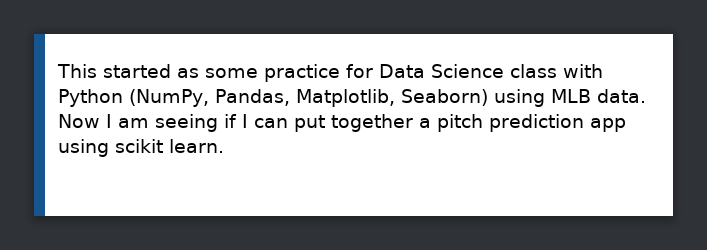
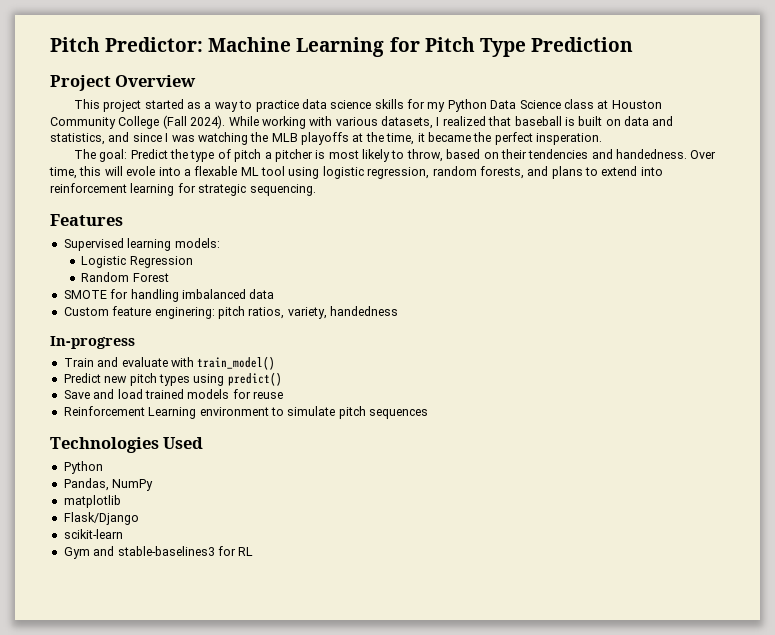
[57,64,603,82] [58,89,646,107] [58,114,626,132] [58,139,224,157] This started as some practice for Data Science class with Python (NumPy, Pandas, Matplotlib, Seaborn) using MLB data. Now I am seeing if I can put together a pitch prediction app using scikit learn. -> [50,37,633,57] [50,75,197,91] [73,99,662,112] [50,115,674,129] [50,132,602,145] [73,149,717,162] [49,166,663,179] [50,183,316,196] [50,214,123,226] [63,238,220,251] [81,256,193,268] [81,272,169,282] [63,289,275,302] [63,306,398,319] [50,336,135,349] [63,356,276,370] [63,372,282,386] [63,389,283,399] [63,406,428,419] [50,437,204,453] [63,461,103,474] [63,478,154,491] [63,495,121,508] [63,512,139,525] [63,529,123,539] [63,546,254,559] Pitch Predictor: Machine Learning for Pitch Type Prediction // Project Overview // This project started as a way to practice data science skills for my Python Data Science class at Houston Community College (Fall 2024). While working with various datasets, I realized that baseball is built on data and statistics, and since I was watching the MLB playoffs at the time, it became the perfect insperation. // The goal: Predict the type of pitch a pitcher is most likely to throw, based on their tendencies and handedness. Over time, this will evole into a flexable ML tool using logistic regression, random forests, and plans to extend into reinforcement learning for strategic sequencing. // Features // Supervised learning models: // Logistic Regression // Random Forest // SMOTE for handling imbalanced data // Custom feature enginering: pitch ratios, variety, handedness // In-progress // Train and evaluate with train_model() // Predict new pitch types using predict() // Save and load trained models for reuse // Reinforcement Learning environment to simulate pitch sequences // Technologies Used // Python // Pandas, NumPy // matplotlib // Flask/Django // scikit-learn // Gym and stable-baselines3 for RL

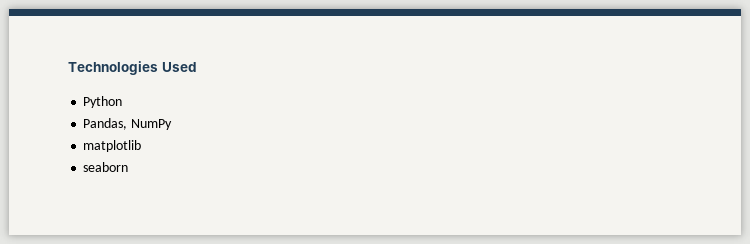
[50,37,633,57] [50,75,197,91] [73,99,662,112] [50,115,674,129] [50,132,602,145] [73,149,717,162] [49,166,663,179] [50,183,316,196] [50,214,123,226] [63,238,220,251] [81,256,193,268] [81,272,169,282] [63,289,275,302] [63,306,398,319] [50,336,135,349] [63,356,276,370] [63,372,282,386] [63,389,283,399] [63,406,428,419] Pitch Predictor: Machine Learning for Pitch Type Prediction // Project Overview // This project started as a way to practice data science skills for my Python Data Science class at Houston Community College (Fall 2024). While working with various datasets, I realized that baseball is built on data and statistics, and since I was watching the MLB playoffs at the time, it became the perfect insperation. // The goal: Predict the type of pitch a pitcher is most likely to throw, based on their tendencies and handedness. Over time, this will evole into a flexable ML tool using logistic regression, random forests, and plans to extend into reinforcement learning for strategic sequencing. // Features // Supervised learning models: // Logistic Regression // Random Forest // SMOTE for handling imbalanced data // Custom feature enginering: pitch ratios, variety, handedness // In-progress // Train and evaluate with train_model() // Predict new pitch types using predict() // Save and load trained models for reuse // Reinforcement Learning environment to simulate pitch sequences // -> (68, 68) none
[63,512,139,525] [63,529,123,539] [63,546,254,559] Flask/Django // scikit-learn // Gym and stable-baselines3 for RL -> [83,162,129,172] seaborn

